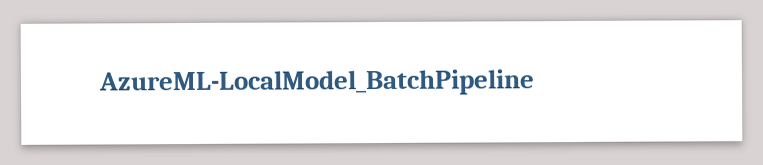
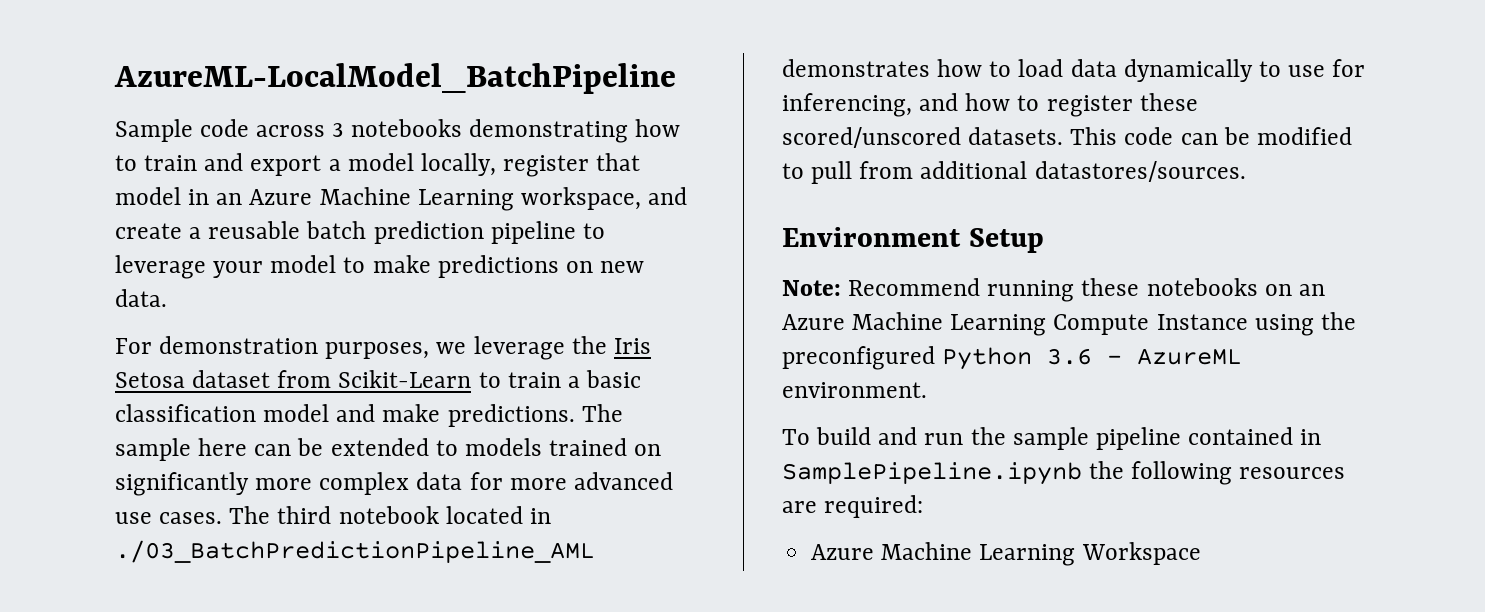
(535, 83) none -> [115,119,680,143] [115,153,641,177] [115,187,688,211] [115,221,605,244] [115,255,645,279] [115,289,167,307] [115,336,651,360] [115,370,642,388] [115,404,623,427] [115,438,662,461] [115,472,673,496] [115,506,551,524] [115,540,595,563] [782,59,1366,82] [782,93,1198,117] [782,127,1352,148] [782,161,1246,184] [782,227,1044,253] [782,278,1325,302] [782,312,1356,336] [782,346,1243,370] [782,382,927,398] [782,427,1322,450] [782,461,1346,485] [782,495,924,518] [811,542,1201,566] // Sample code across 3 notebooks demonstrating how to train and export a model locally, register that model in an Azure Machine Learning workspace, and create a reusable batch prediction pipeline to leverage your model to make predictions on new data. // For demonstration purposes, we leverage the Iris Setosa dataset from Scikit-Learn to train a basic classification model and make predictions. The sample here can be extended to models trained on significantly more complex data for more advanced use cases. The third notebook located in ./03_BatchPredictionPipeline_AML demonstrates how to load data dynamically to use for inferencing, and how to register these scored/unscored datasets. This code can be modified to pull from additional datastores/sources. // Environment Setup // Note: Recommend running these notebooks on an Azure Machine Learning Compute Instance using the preconfigured Python 3.6 - AzureML environment. // To build and run the sample pipeline contained in SamplePipeline.ipynb the following resources are required: // Azure Machine Learning Workspace

